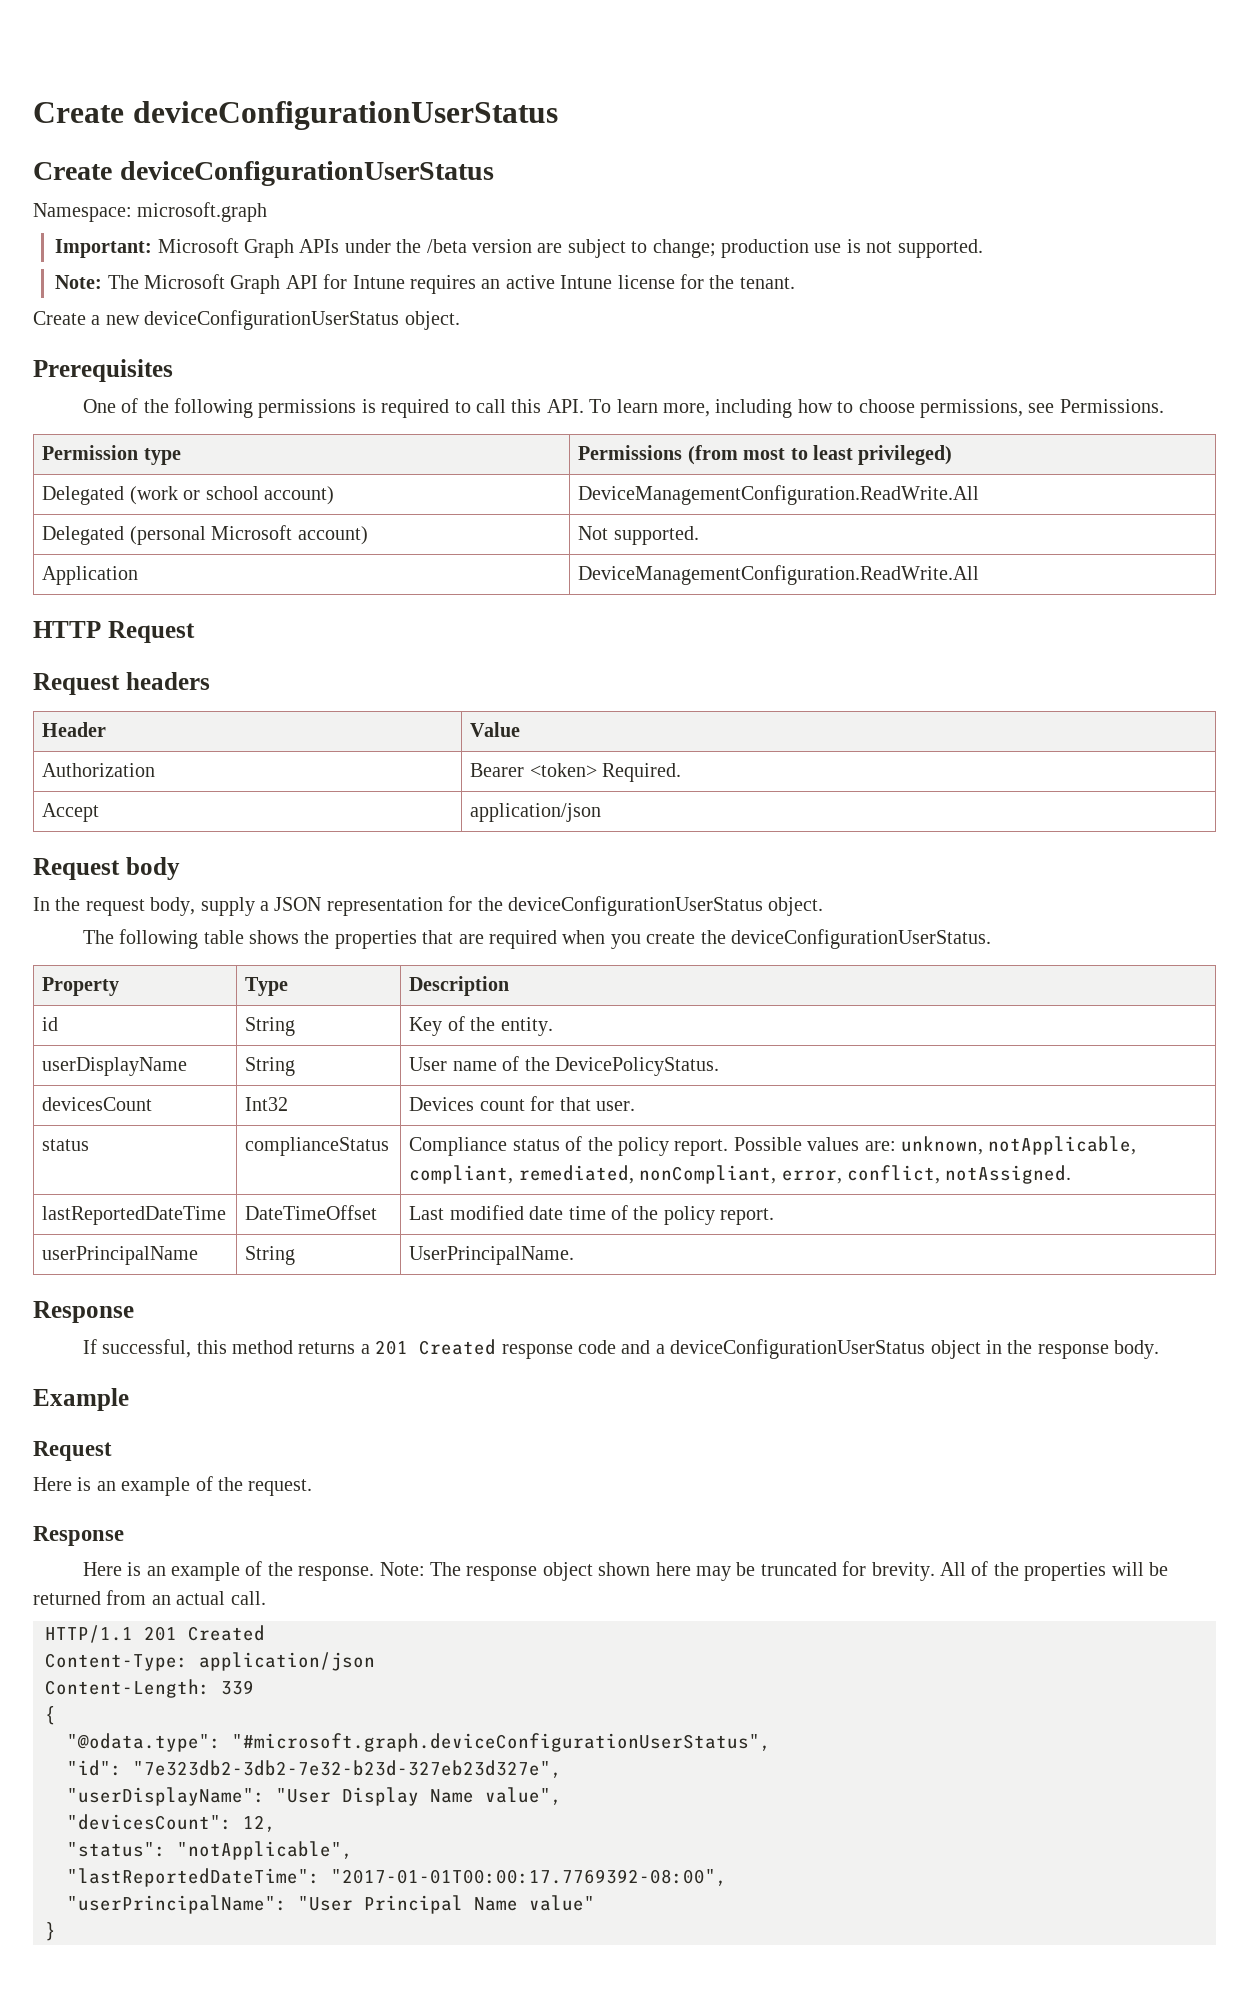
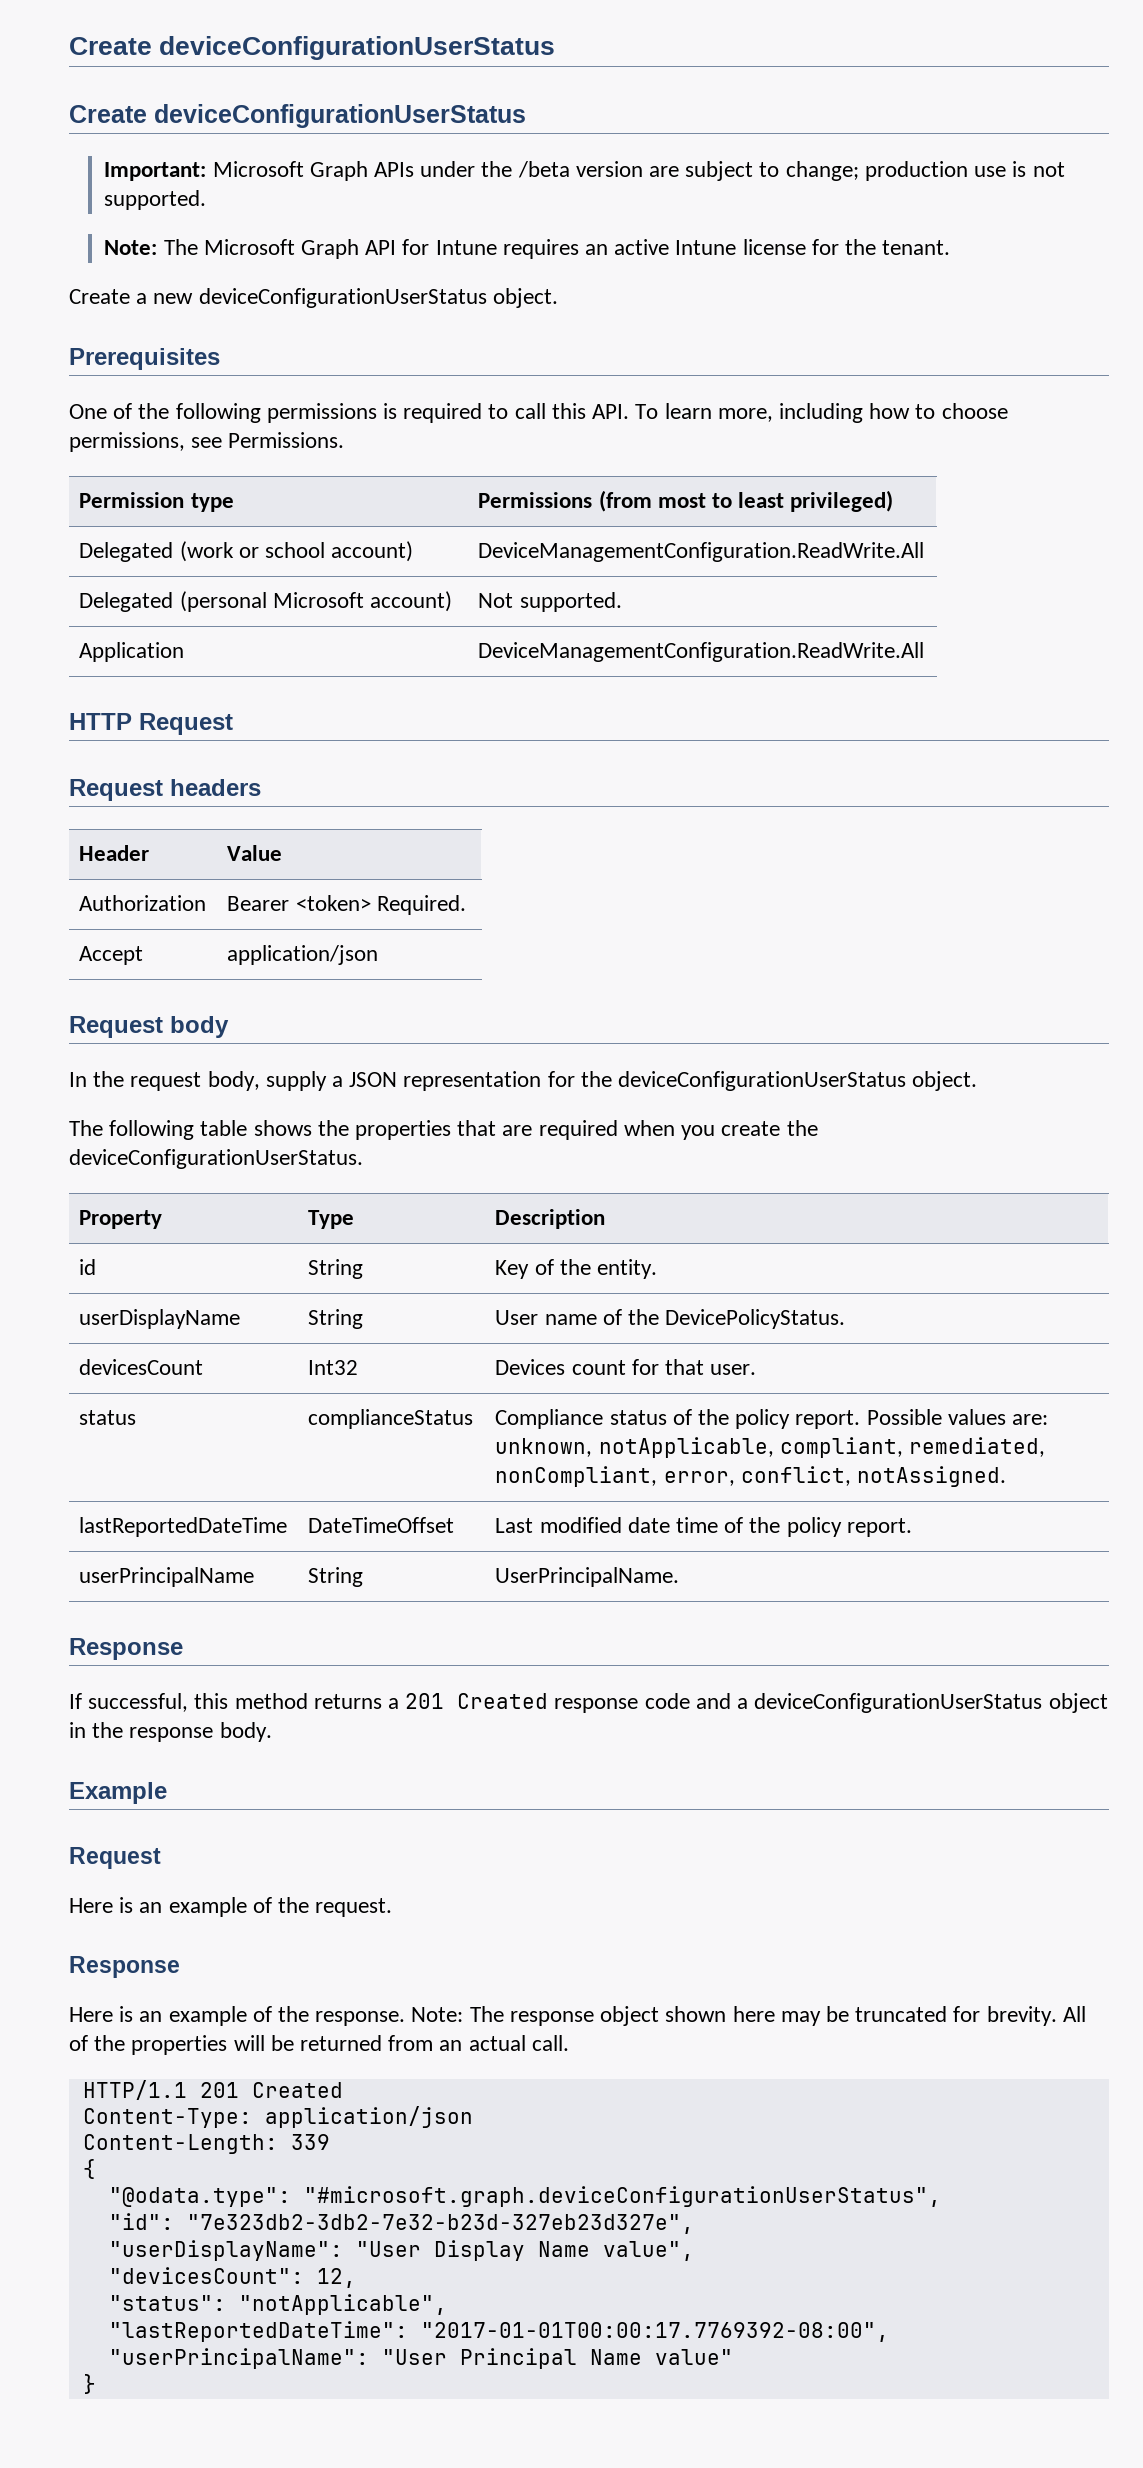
[33,202,268,222] // Namespace: microsoft.graph -> (526, 116) none

